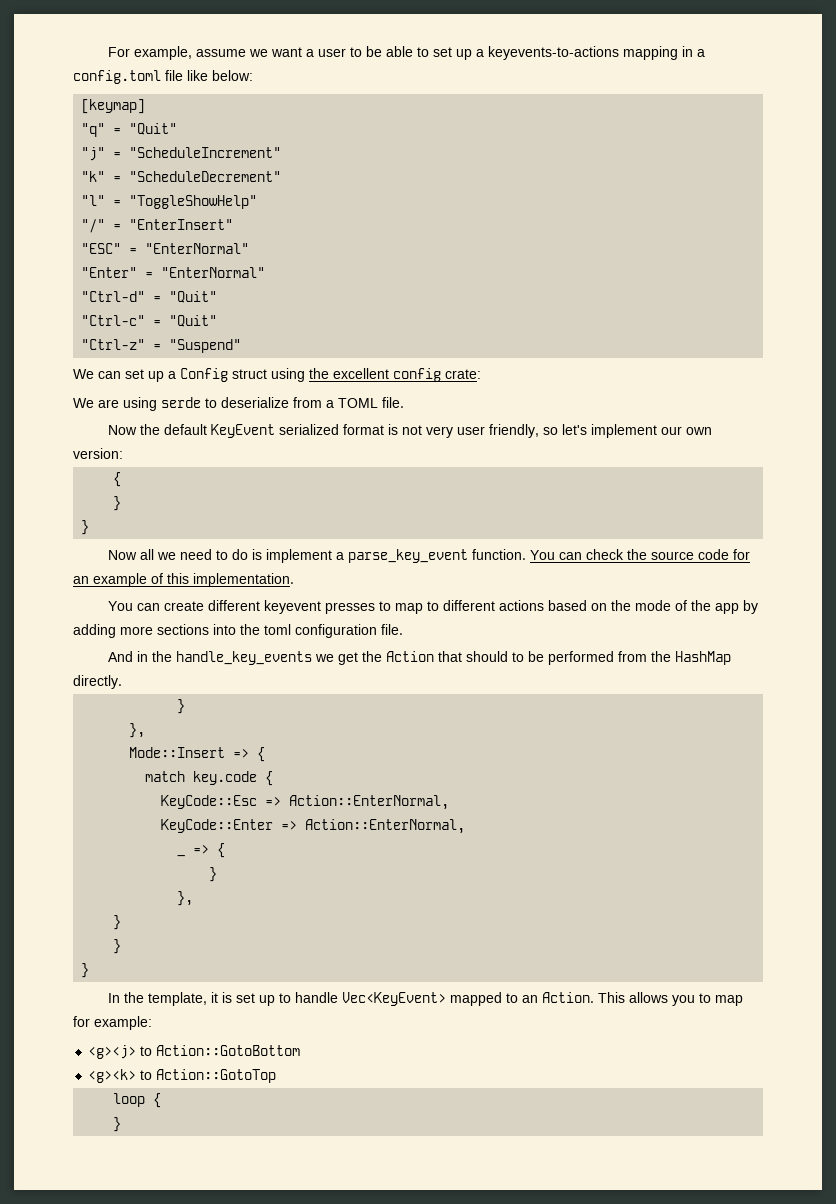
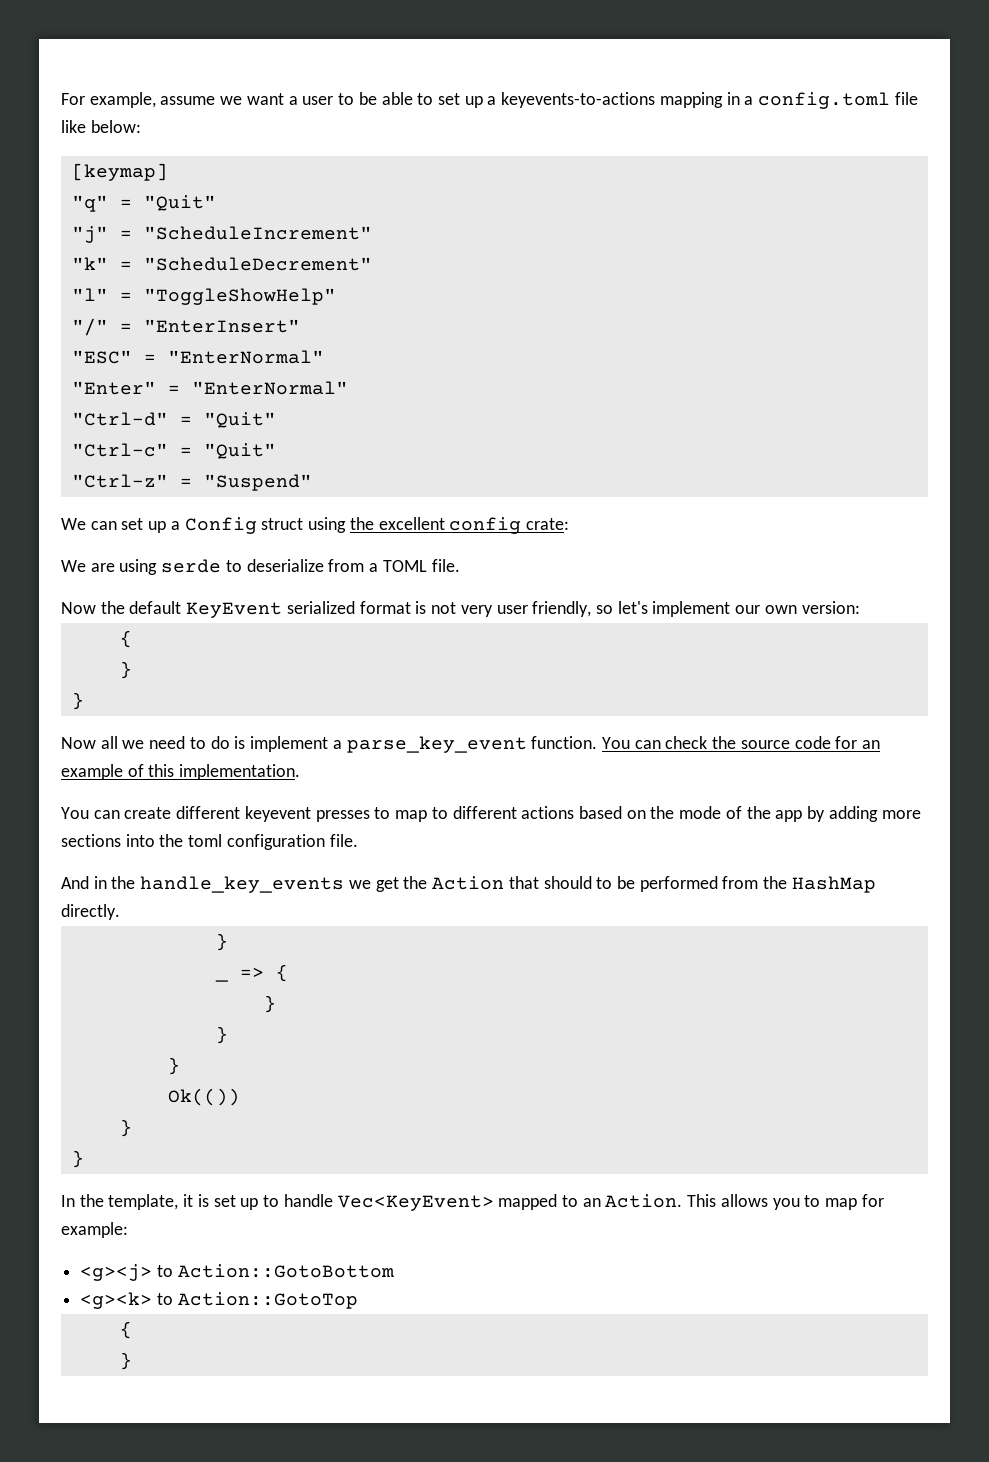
[129,723,146,738] [129,747,266,762] [145,771,274,786] [161,795,450,810] [161,819,466,834] // }, // Mode::Insert => { // match key.code { // KeyCode::Esc => Action::EnterNormal, // KeyCode::Enter => Action::EnterNormal, -> (228, 942) none
[177,891,194,906] [113,915,122,930] }, // } -> [215,1026,228,1044] [167,1057,180,1075] [167,1088,240,1106] } // } // Ok(())
[113,1093,146,1107] loop -> (358, 1300) none

